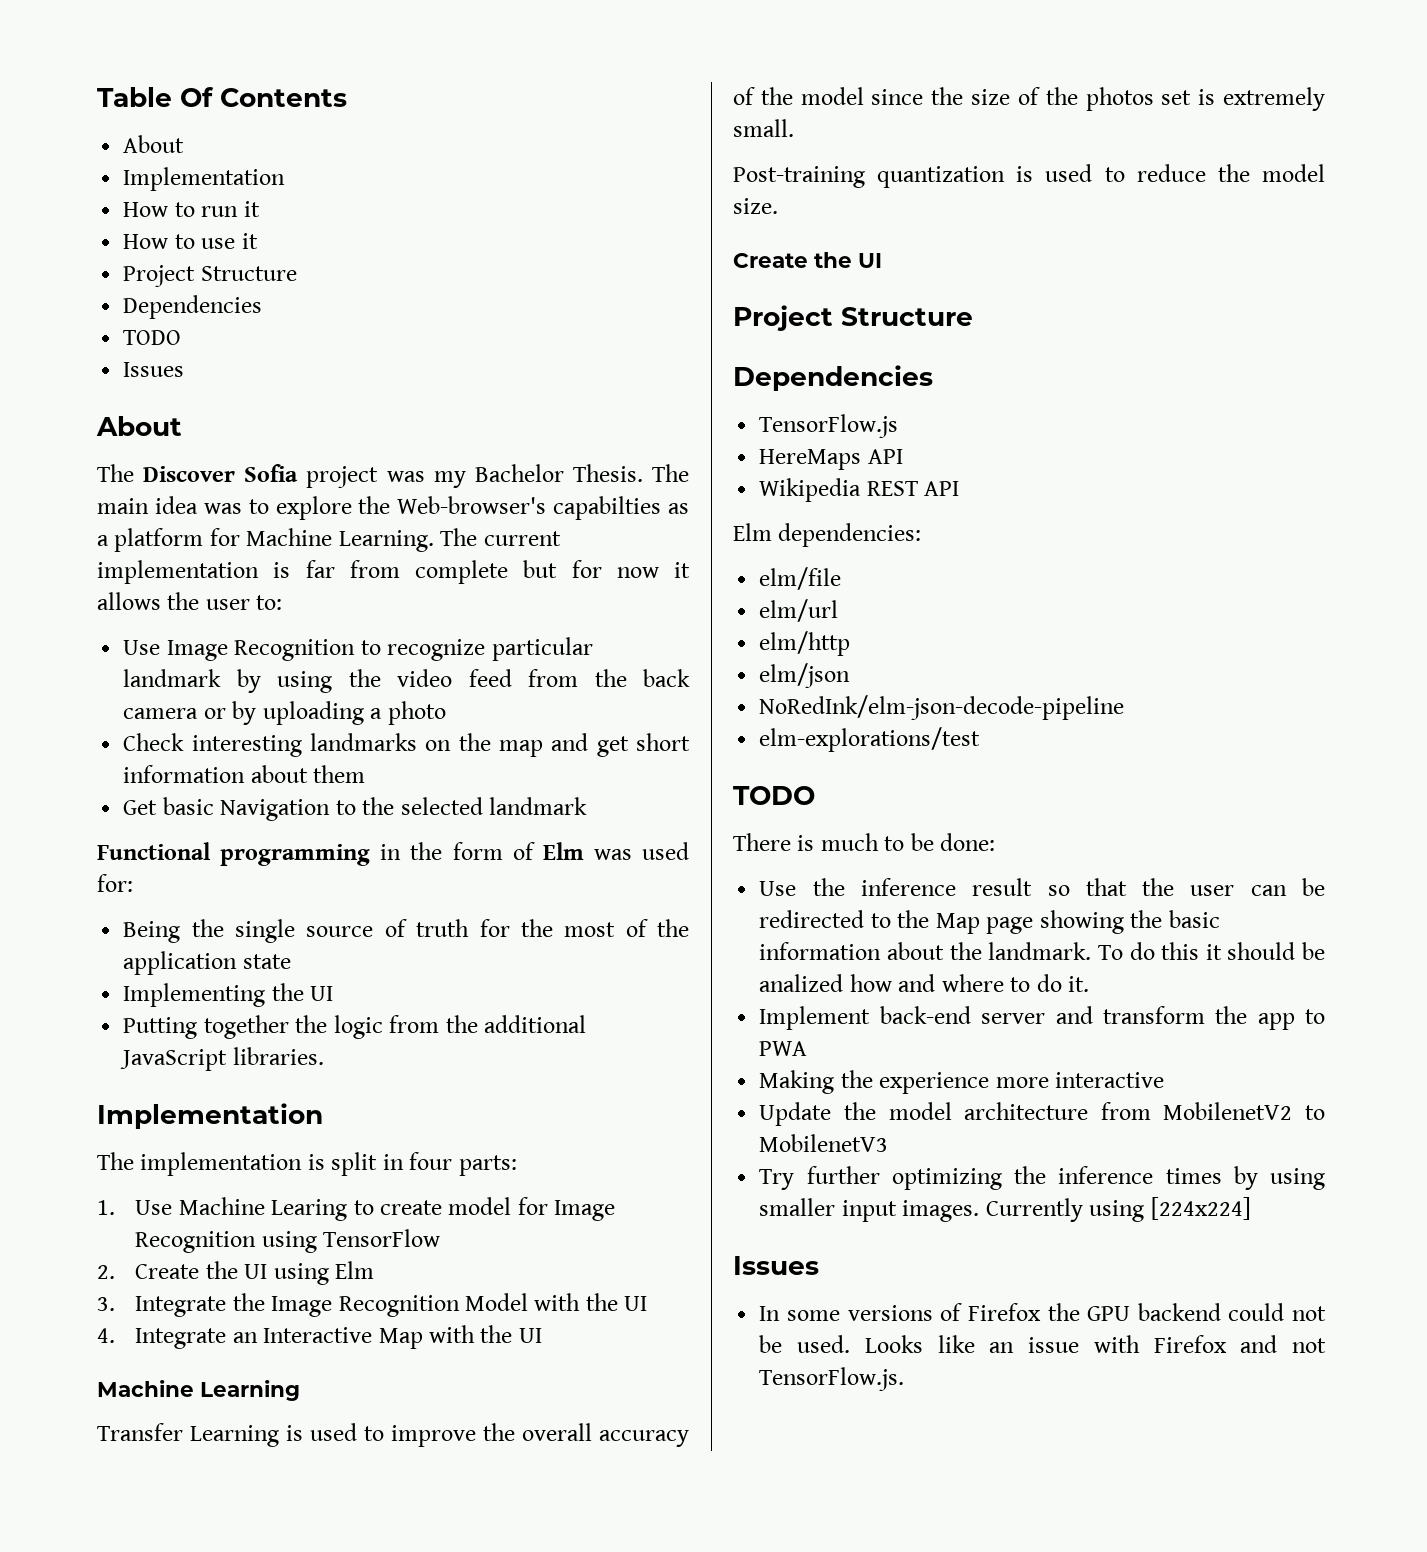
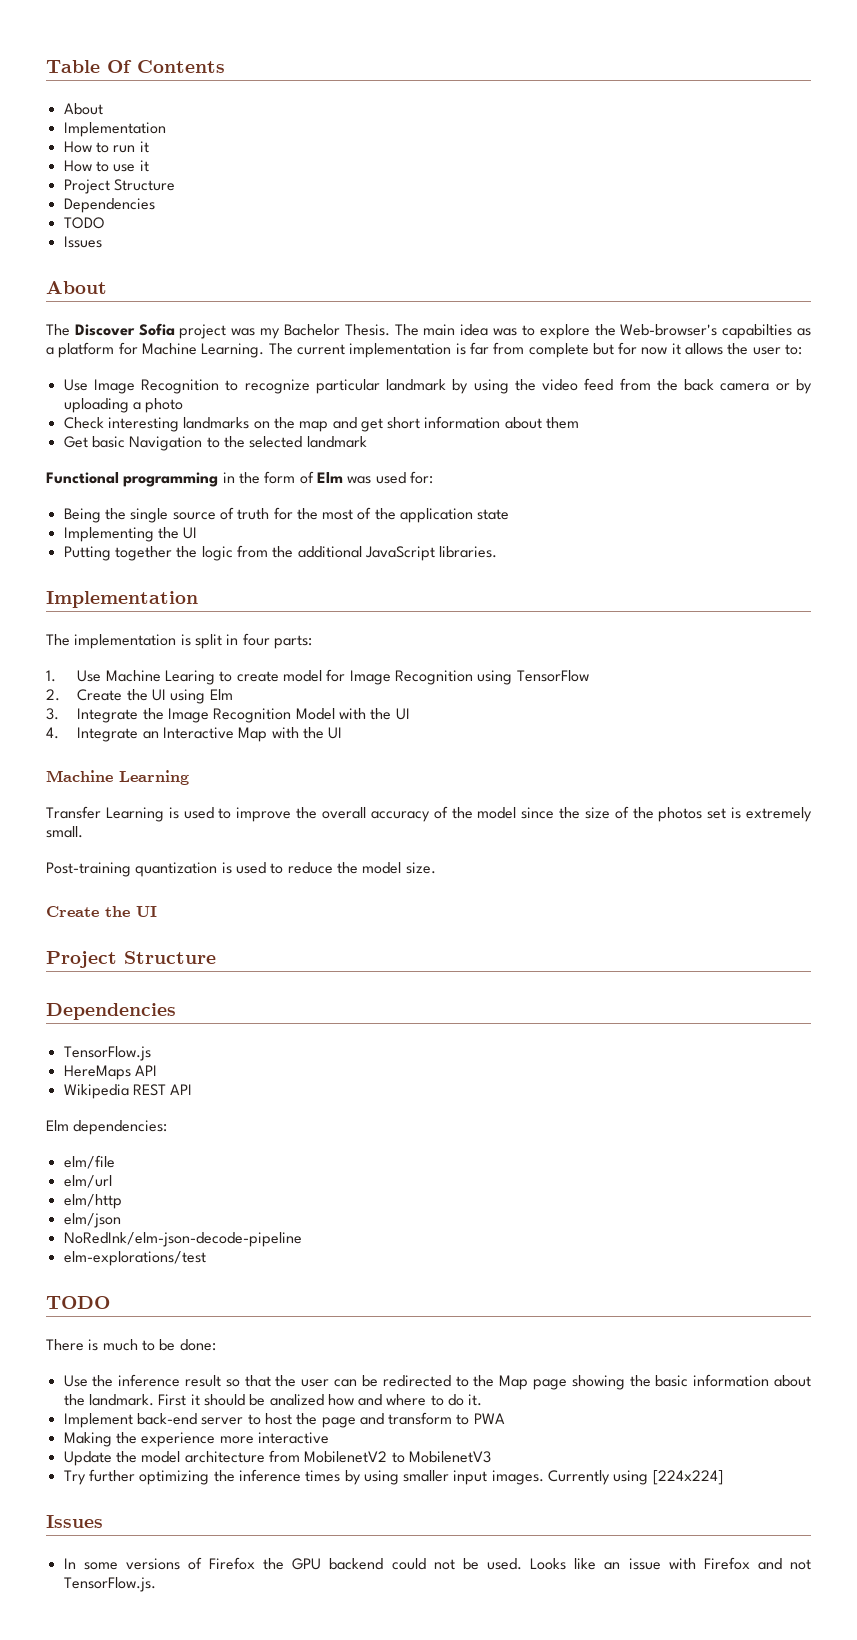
[1097,942,1200,960] To do this -> [158,1394,187,1406] First
[1055,1006,1295,1030] and transform the app -> [247,1412,453,1428] to host the page and transform

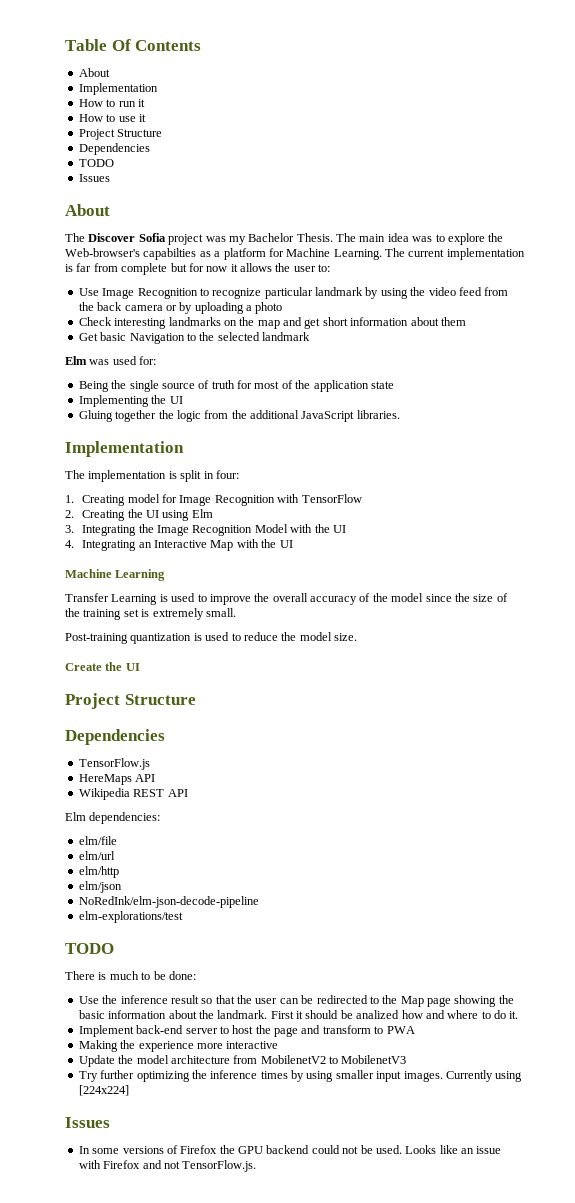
[46,471,314,487] Functional programming in the form of -> (310, 336) none
[296,508,318,520] the -> (252, 384) none
[63,546,111,561] Putting -> [78,410,113,422] Gluing
[242,633,312,649] four parts: -> [215,470,239,479] four:
[77,670,279,685] Use Machine Learing to create -> [82,495,126,506] Creating
[477,670,513,685] using -> [277,494,300,503] with
[77,689,123,701] Create -> [82,510,126,521] Creating
[77,708,139,723] Integrate -> [82,525,137,536] Integrating
[77,727,139,742] Integrate -> [82,540,137,551] Integrating
[658,807,703,822] photos -> [83,609,122,620] training

